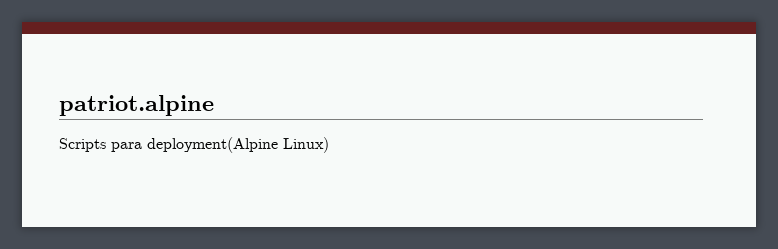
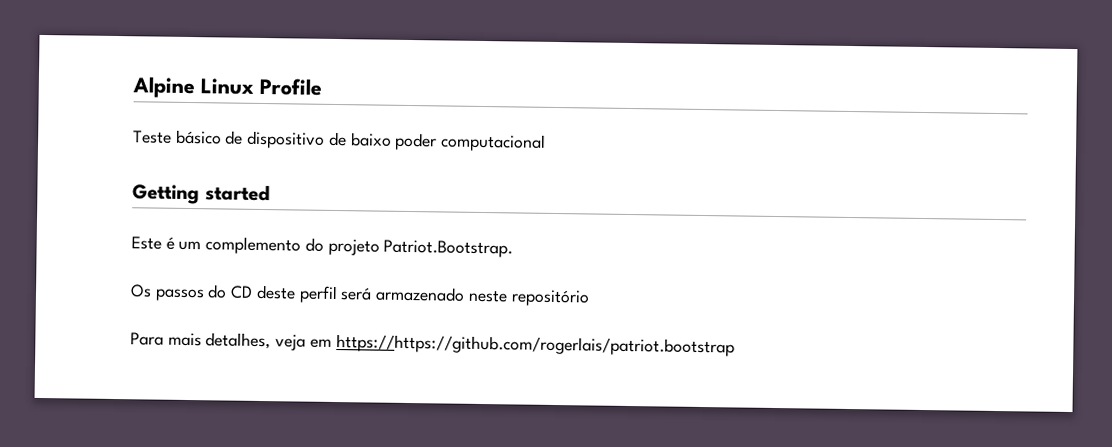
[59,95,214,116] [59,137,329,153] patriot.alpine // Scripts para deployment(Alpine Linux) -> [132,76,322,99] [133,129,547,152] [132,184,270,205] [131,236,514,258] [130,284,590,307] [130,332,735,357] Alpine Linux Profile // Teste básico de dispositivo de baixo poder computacional // Getting started // Este é um complemento do projeto Patriot.Bootstrap. // Os passos do CD deste perfil será armazenado neste repositório // Para mais detalhes, veja em https://https://github.com/rogerlais/patriot.bootstrap

